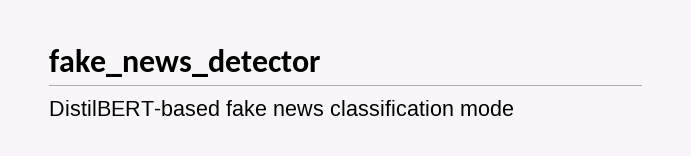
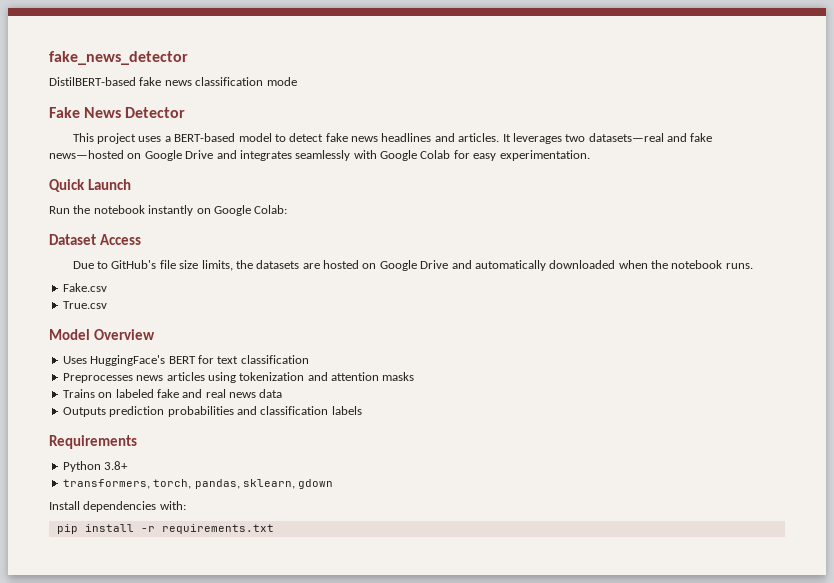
(514, 108) none -> [49,107,186,118] [72,133,713,144] [49,150,590,161] [49,179,131,192] [49,205,288,216] [49,234,141,245] [72,260,753,271] [62,283,107,292] [62,301,107,309] [49,329,155,340] [62,355,309,366] [62,372,415,383] [62,389,283,398] [62,406,362,417] [49,435,137,449] [62,461,129,472] [62,479,334,489] [49,501,186,512] [56,524,274,534] // Fake News Detector // This project uses a BERT-based model to detect fake news headlines and articles. It leverages two datasets—real and fake news—hosted on Google Drive and integrates seamlessly with Google Colab for easy experimentation. // Quick Launch // Run the notebook instantly on Google Colab: // Dataset Access // Due to GitHub's file size limits, the datasets are hosted on Google Drive and automatically downloaded when the notebook runs. // Fake.csv // True.csv // Model Overview // Uses HuggingFace's BERT for text classification // Preprocesses news articles using tokenization and attention masks // Trains on labeled fake and real news data // Outputs prediction probabilities and classification labels // Requirements // Python 3.8+ // transformers, torch, pandas, sklearn, gdown // Install dependencies with: // pip install -r requirements.txt

